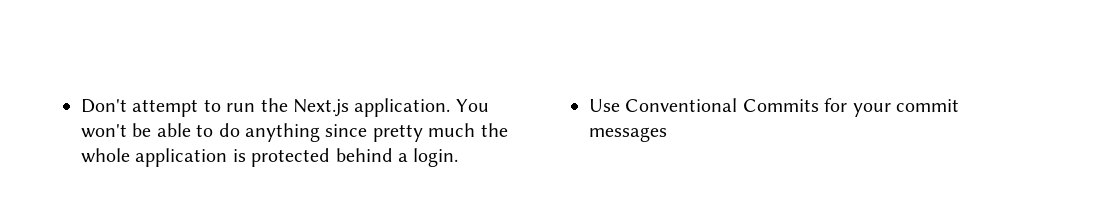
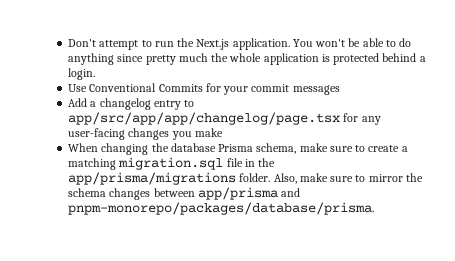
(667, 134) none -> [68,98,195,110] [68,112,381,125] [68,128,223,140] [68,143,408,155] [68,157,276,170] [68,172,423,185] [68,187,301,200] [68,202,375,215] // Add a changelog entry to app/src/app/app/changelog/page.tsx for any user-facing changes you make // When changing the database Prisma schema, make sure to create a matching migration.sql file in the app/prisma/migrations folder. Also, make sure to mirror the schema changes between app/prisma and pnpm-monorepo/packages/database/prisma.

